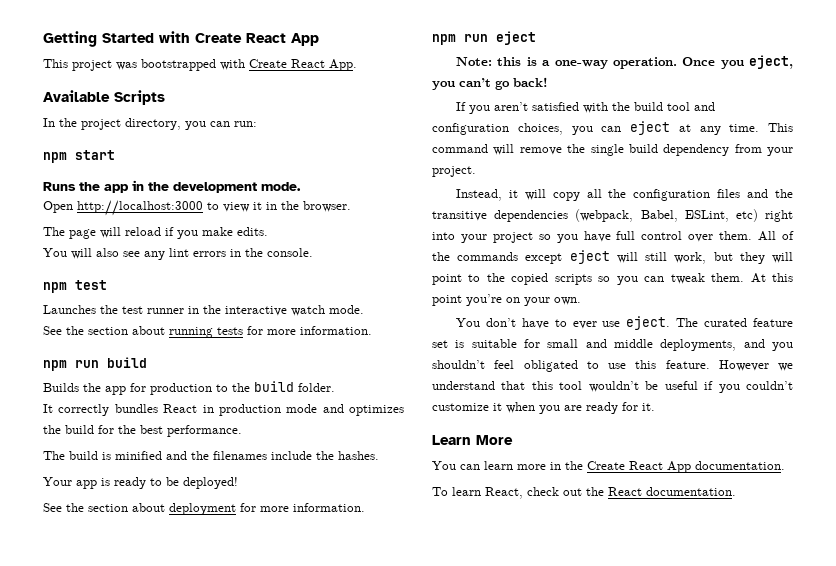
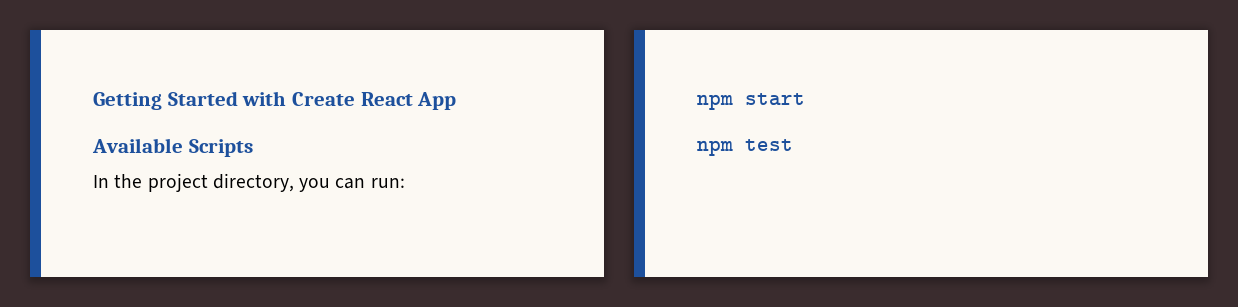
[43,59,357,71] // This project was bootstrapped with Create React App. -> (457, 101) none
[43,180,301,193] [43,200,351,216] [43,227,268,239] [43,248,313,260] [43,280,107,293] [43,305,364,316] [43,326,372,338] [43,357,147,371] [43,381,335,395] [43,404,404,416] [43,425,242,437] [43,451,379,460] [43,477,238,489] [43,503,365,515] [432,31,536,45] [456,55,793,69] [432,77,548,90] [456,102,716,114] [432,121,793,135] [432,144,793,156] [432,166,476,177] [456,189,793,201] [432,209,793,222] [432,231,794,243] [432,250,793,264] [432,273,793,285] [432,294,581,306] [456,316,793,330] [432,339,793,351] [432,360,793,372] [432,381,793,393] [432,402,655,414] [432,435,513,445] [432,461,785,473] [432,487,736,499] Runs the app in the development mode. // Open http://localhost:3000 to view it in the browser. // The page will reload if you make edits. // You will also see any lint errors in the console. // npm test // Launches the test runner in the interactive watch mode. // See the section about running tests for more information. // npm run build // Builds the app for production to the build folder. // It correctly bundles React in production mode and optimizes the build for the best performance. // The build is minified and the filenames include the hashes. // Your app is ready to be deployed! // See the section about deployment for more information. // npm run eject // Note: this is a one-way operation. Once you eject, you can’t go back! // If you aren’t satisfied with the build tool and configuration choices, you can eject at any time. This command will remove the single build dependency from your project. // Instead, it will copy all the configuration files and the transitive dependencies (webpack, Babel, ESLint, etc) right into your project so you have full control over them. All of the commands except eject will still work, but they will point to the copied scripts so you can tweak them. At this point you’re on your own. // You don’t have to ever use eject. The curated feature set is suitable for small and middle deployments, and you shouldn’t feel obligated to use this feature. However we understand that this tool wouldn’t be useful if you couldn’t customize it when you are ready for it. // Learn More // You can learn more in the Create React App documentation. // To learn React, check out the React documentation. -> [697,139,793,156] npm test

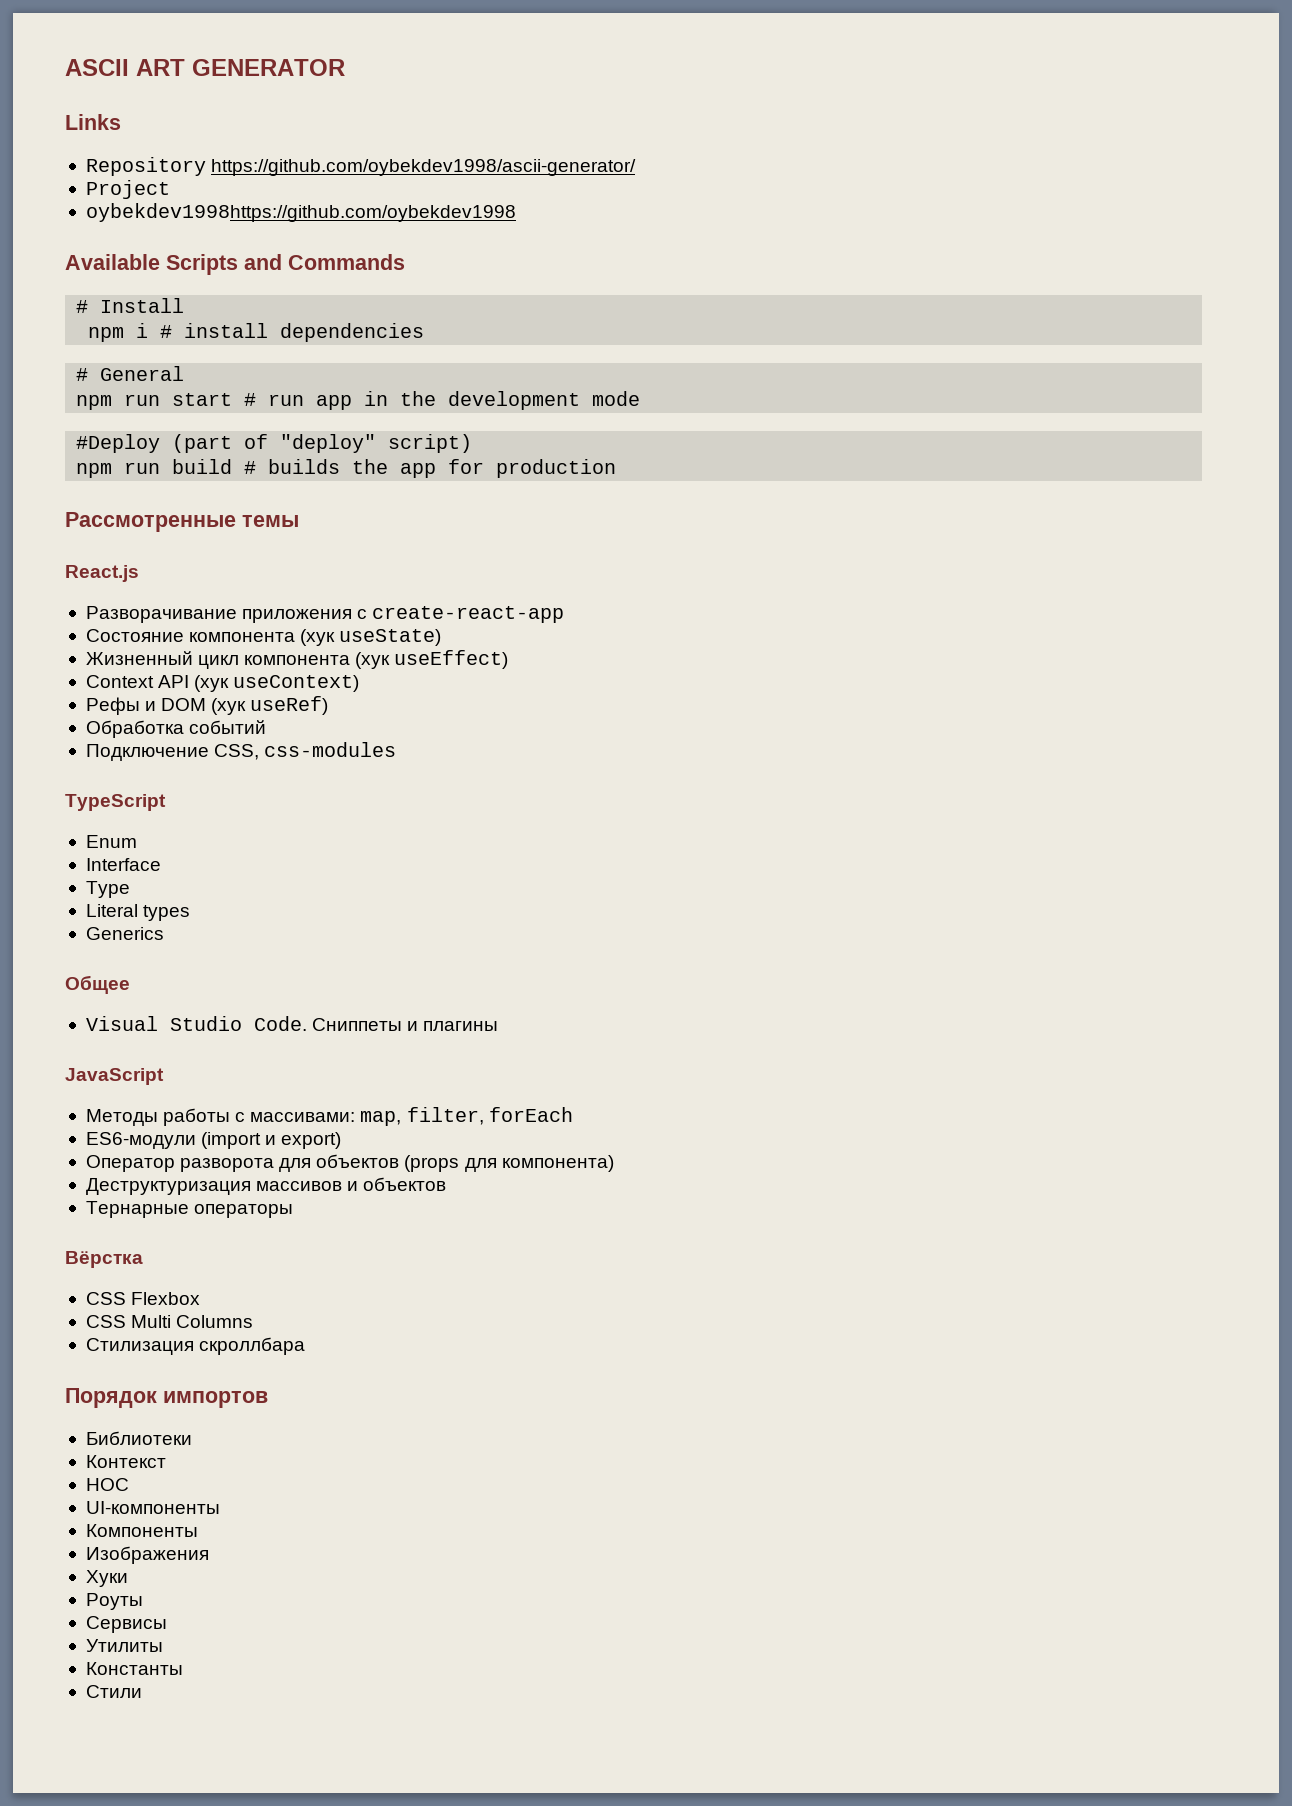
[93,91,457,110] [92,138,253,157] [93,173,405,192] [697,93,805,110] [697,139,793,156] Getting Started with Create React App // Available Scripts // In the project directory, you can run: // npm start // npm test -> [65,59,345,76] [65,114,121,130] [85,157,637,176] [85,180,170,199] [85,203,516,222] [65,254,405,275] [76,298,185,313] [88,323,425,342] [76,366,185,381] [76,391,641,410] [76,434,473,453] [76,459,617,478] [65,512,299,532] [65,565,139,582] [85,606,565,623] [85,629,442,646] [85,650,509,669] [85,675,360,692] [85,696,329,715] [85,720,267,738] [85,742,397,761] [65,794,166,811] [85,835,137,848] [85,858,161,871] [85,881,130,898] [85,904,191,921] [85,927,164,940] [65,975,130,994] [85,1016,499,1031] [65,1068,164,1085] [85,1107,573,1126] [85,1132,342,1149] [85,1154,614,1172] [85,1177,447,1195] [85,1201,294,1218] [65,1251,143,1268] [85,1292,201,1305] [85,1315,254,1328] [85,1337,306,1355] [65,1388,268,1408] [85,1431,192,1445] [85,1455,166,1468] [85,1478,129,1491] [85,1501,220,1514] [85,1524,198,1537] [85,1546,209,1564] [85,1570,128,1587] [85,1593,143,1610] [85,1616,167,1633] [85,1639,163,1652] [85,1662,183,1675] [85,1685,142,1698] ASCII ART GENERATOR // Links // Repository https://github.com/oybekdev1998/ascii-generator/ // Project // oybekdev1998https://github.com/oybekdev1998 // Available Scripts and Commands // # Install // npm i # install dependencies // # General // npm run start # run app in the development mode // #Deploy (part of "deploy" script) // npm run build # builds the app for production // Рассмотренные темы // React.js // Разворачивание приложения с create-react-app // Состояние компонента (хук useState) // Жизненный цикл компонента (хук useEffect) // Context API (хук useContext) // Рефы и DOM (хук useRef) // Обработка событий // Подключение CSS, css-modules // TypeScript // Enum // Interface // Type // Literal types // Generics // Общее // Visual Studio Code. Сниппеты и плагины // JavaScript // Методы работы с массивами: map, filter, forEach // ES6-модули (import и export) // Оператор разворота для объектов (props для компонента) // Деструктуризация массивов и объектов // Тернарные операторы // Вёрстка // CSS Flexbox // CSS Multi Columns // Стилизация скроллбара // Порядок импортов // Библиотеки // Контекст // HOC // UI-компоненты // Компоненты // Изображения // Хуки // Роуты // Сервисы // Утилиты // Константы // Стили

